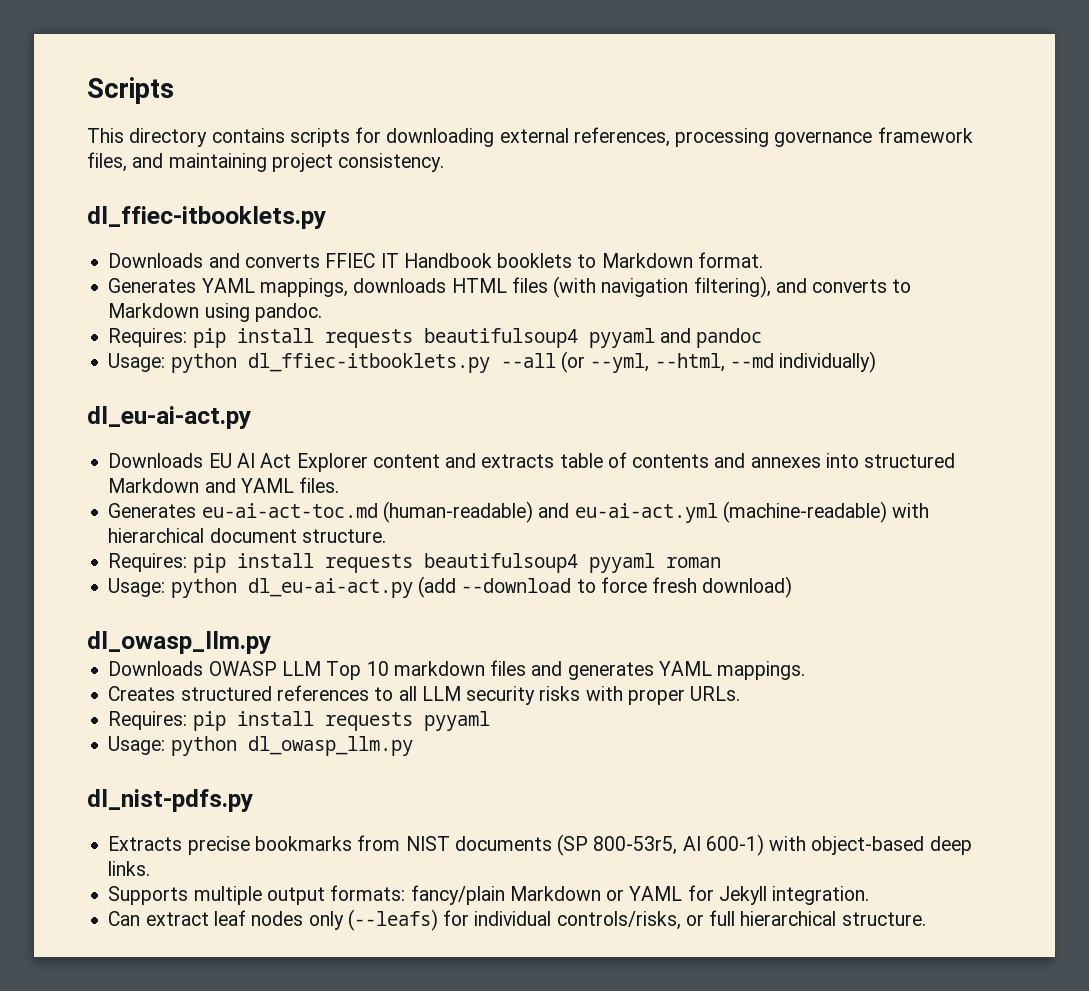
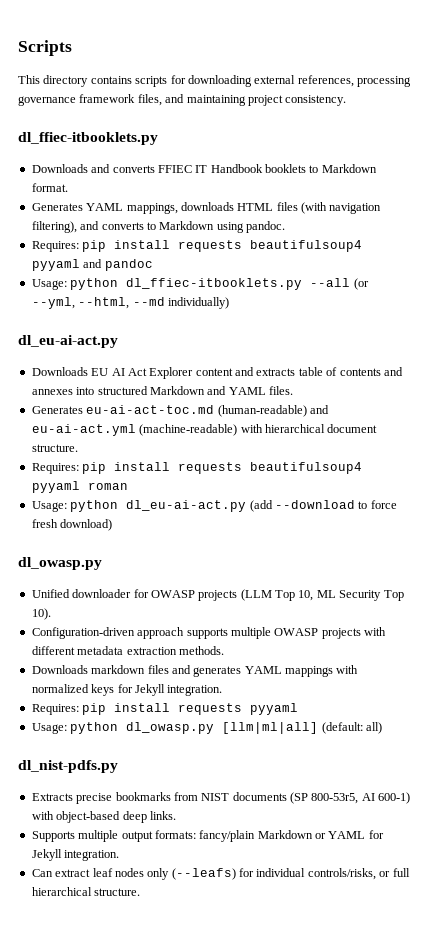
[87,631,271,654] [108,661,389,680] dl_owasp_llm.py // Downloads OWASP LLM Top 10 -> [18,557,102,570] [31,589,404,601] [31,608,51,620] [31,627,386,639] [31,646,224,655] [31,665,88,674] dl_owasp.py // Unified downloader for OWASP projects (LLM Top 10, ML Security Top 10). // Configuration-driven approach supports multiple OWASP projects with different metadata extraction methods. // Downloads
[717,661,806,680] [108,685,741,705] mappings. // Creates structured references to all LLM security risks with proper URLs. -> [285,665,359,677] [31,684,223,696] mappings with normalized keys for Jekyll integration.
[247,736,413,756] dl_owasp_llm.py -> [126,722,382,734] dl_owasp.py [llm|ml|all] (default: all)

